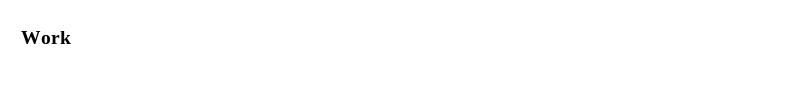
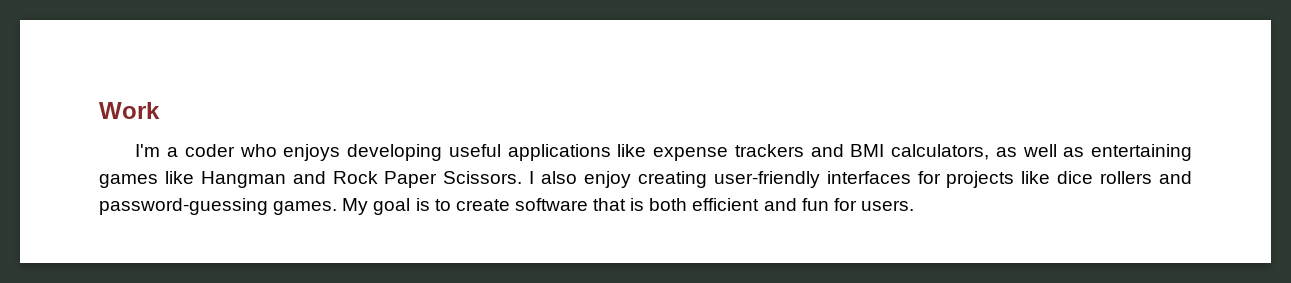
(71, 37) none -> [135,144,1192,161] [99,171,1193,188] [99,198,914,215] // I'm a coder who enjoys developing useful applications like expense trackers and BMI calculators, as well as entertaining games like Hangman and Rock Paper Scissors. I also enjoy creating user-friendly interfaces for projects like dice rollers and password-guessing games. My goal is to create software that is both efficient and fun for users.

